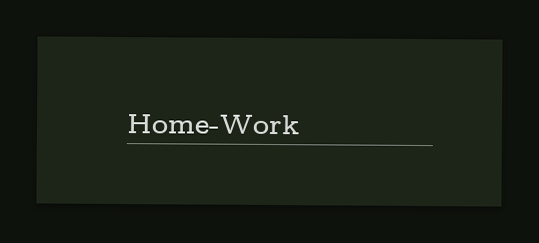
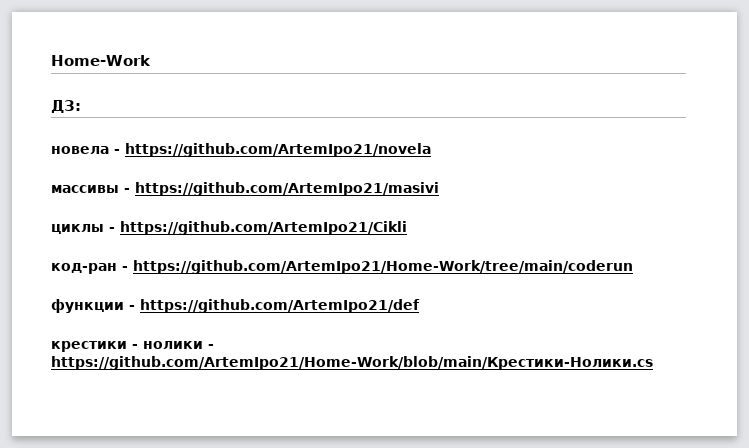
(300, 124) none -> [51,100,81,113] [51,143,431,157] [51,182,439,196] [51,221,407,235] [51,260,633,274] [51,299,420,313] [51,341,214,352] [51,356,653,370] // ДЗ: // новела - https://github.com/ArtemIpo21/novela // массивы - https://github.com/ArtemIpo21/masivi // циклы - https://github.com/ArtemIpo21/Cikli // код-ран - https://github.com/ArtemIpo21/Home-Work/tree/main/coderun // функции - https://github.com/ArtemIpo21/def // крестики - нолики - https://github.com/ArtemIpo21/Home-Work/blob/main/Крестики-Нолики.cs

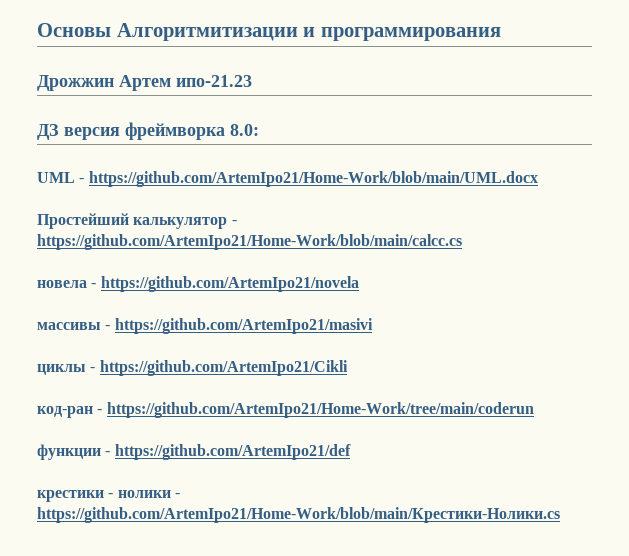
[51,55,151,66] [51,100,81,113] Home-Work // ДЗ: -> [37,23,501,41] [37,75,252,91] [37,122,259,140] [37,171,538,187] [37,213,237,229] [37,234,462,250] Основы Алгоритмитизации и программирования // Дрожжин Артем ипо-21.23 // ДЗ версия фреймворка 8.0: // UML - https://github.com/ArtemIpo21/Home-Work/blob/main/UML.docx // Простейший калькулятор - https://github.com/ArtemIpo21/Home-Work/blob/main/calcc.cs

